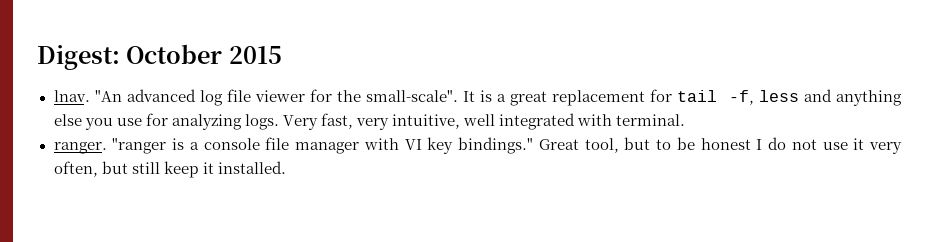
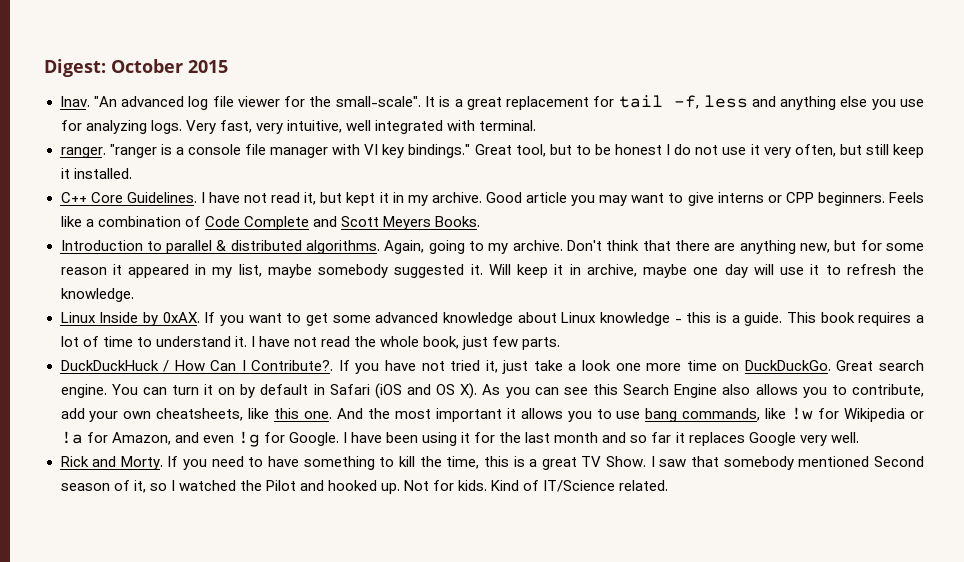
(286, 167) none -> [60,192,925,206] [60,216,480,230] [60,240,925,254] [60,264,925,278] [60,288,134,302] [60,312,924,326] [60,336,561,350] [60,360,925,374] [60,383,924,399] [60,407,924,422] [60,431,859,447] [60,456,925,470] [60,480,669,494] // C++ Core Guidelines. I have not read it, but kept it in my archive. Good article you may want to give interns or CPP beginners. Feels like a combination of Code Complete and Scott Meyers Books. // Introduction to parallel & distributed algorithms. Again, going to my archive. Don't think that there are anything new, but for some reason it appeared in my list, maybe somebody suggested it. Will keep it in archive, maybe one day will use it to refresh the knowledge. // Linux Inside by 0xAX. If you want to get some advanced knowledge about Linux knowledge - this is a guide. This book requires a lot of time to understand it. I have not read the whole book, just few parts. // DuckDuckHuck / How Can I Contribute?. If you have not tried it, just take a look one more time on DuckDuckGo. Great search engine. You can turn it on by default in Safari (iOS and OS X). As you can see this Search Engine also allows you to contribute, add your own cheatsheets, like this one. And the most important it allows you to use bang commands, like !w for Wikipedia or !a for Amazon, and even !g for Google. I have been using it for the last month and so far it replaces Google very well. // Rick and Morty. If you need to have something to kill the time, this is a great TV Show. I saw that somebody mentioned Second season of it, so I watched the Pilot and hooked up. Not for kids. Kind of IT/Science related.

